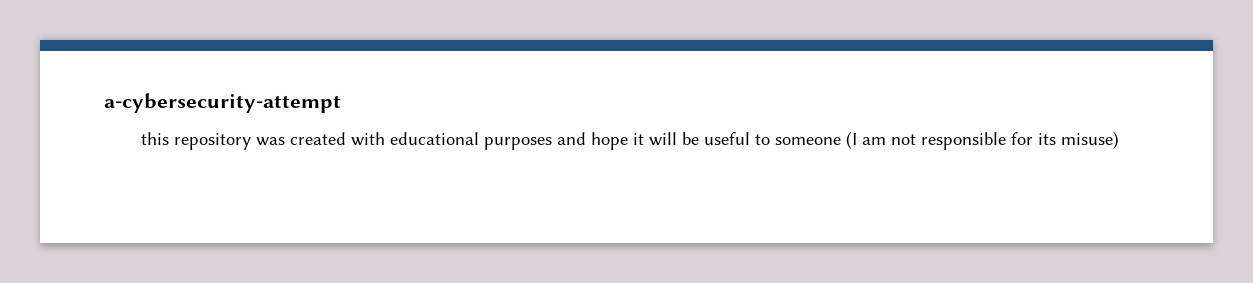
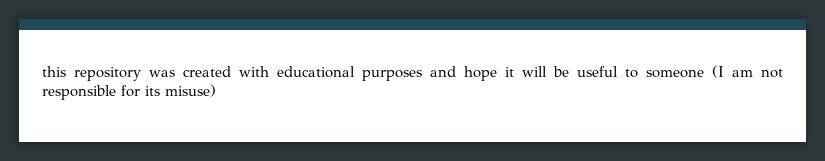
[104,93,341,113] a-cybersecurity-attempt // -> (42, 71) none

